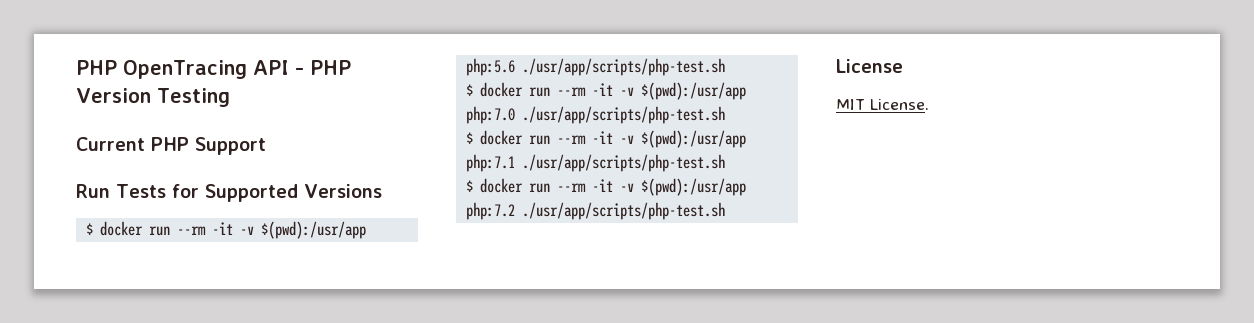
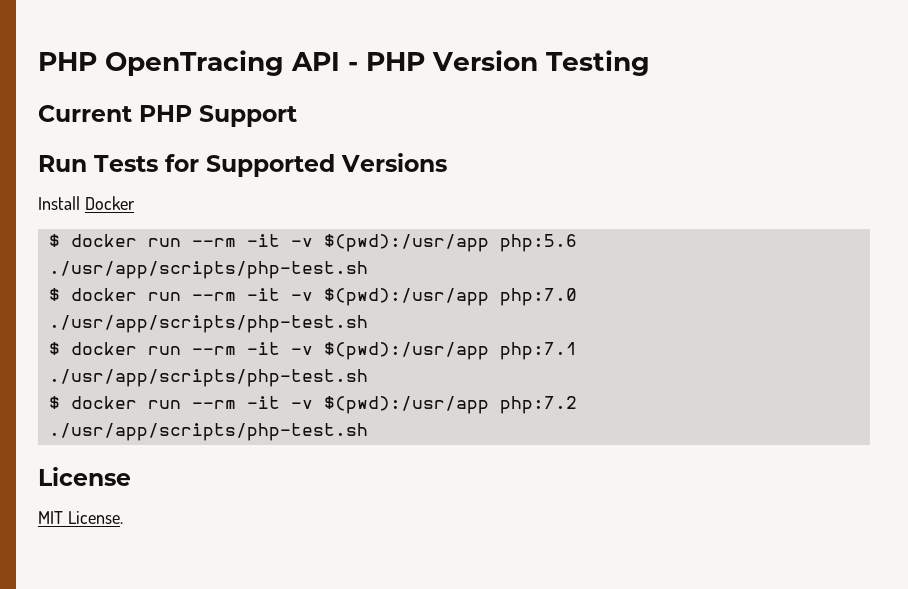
(382, 191) none -> [38,196,135,210] // Install Docker

